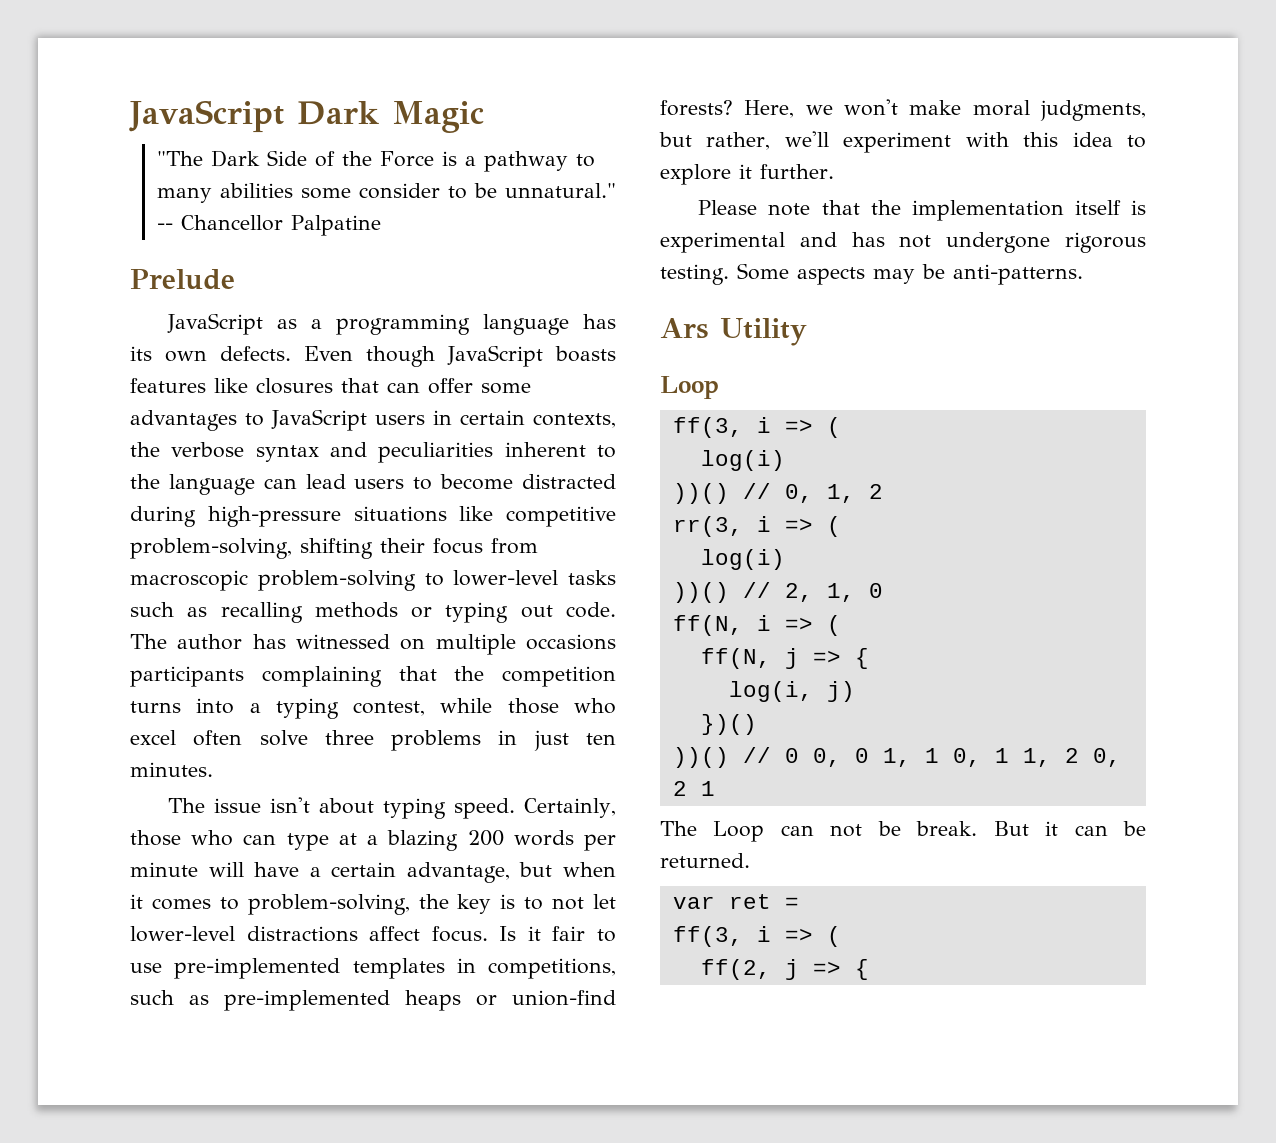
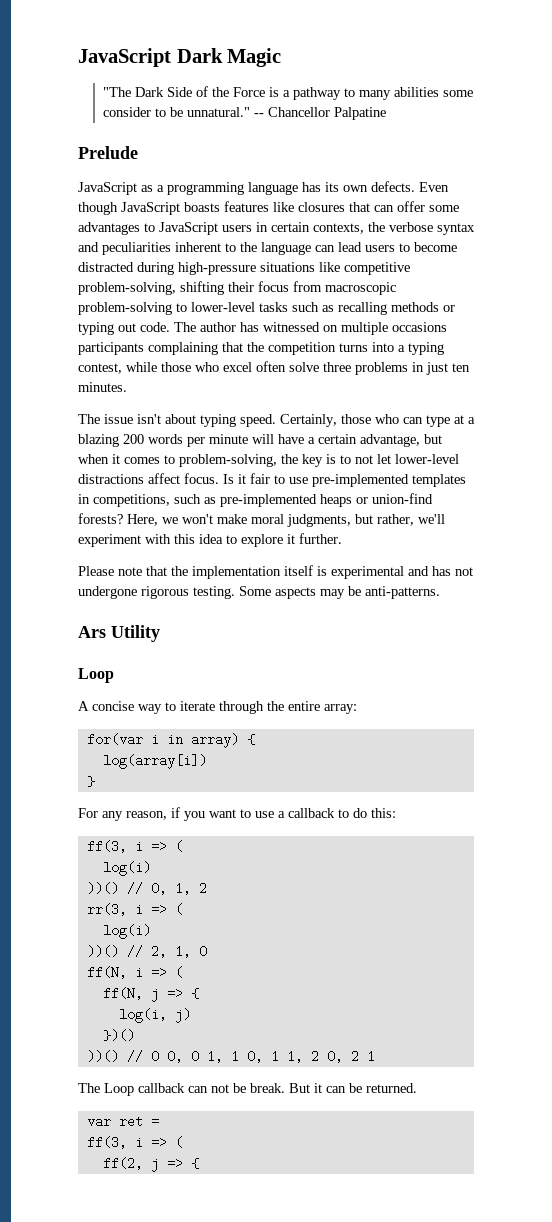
(719, 387) none -> [78,701,357,714] [86,733,255,748] [102,754,207,769] [86,776,95,787] [78,807,396,821] // A concise way to iterate through the entire array: // for(var i in array) { // log(array[i]) // } // For any reason, if you want to use a callback to do this:
(765, 831) none -> [138,1083,185,1093] callback

